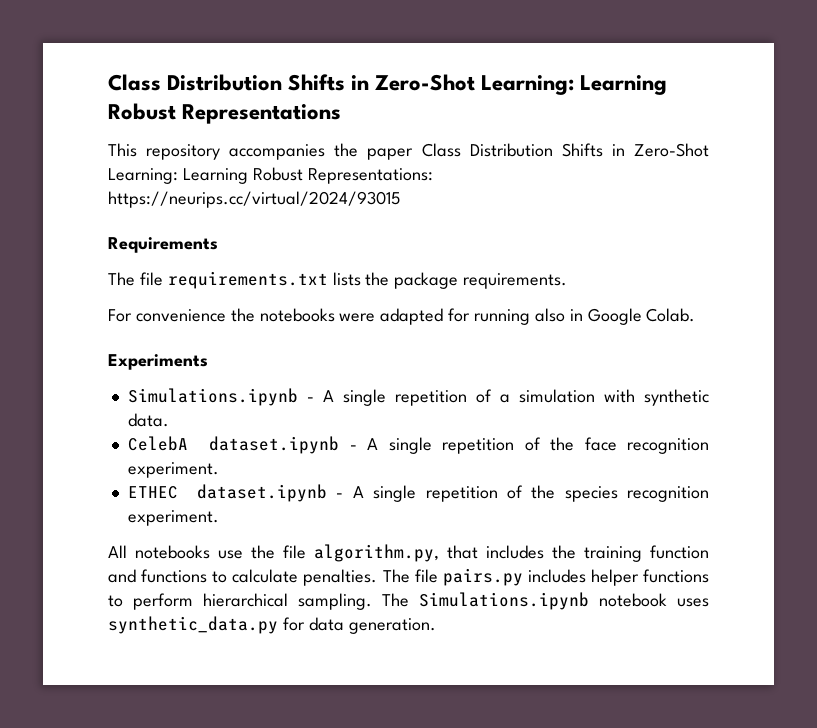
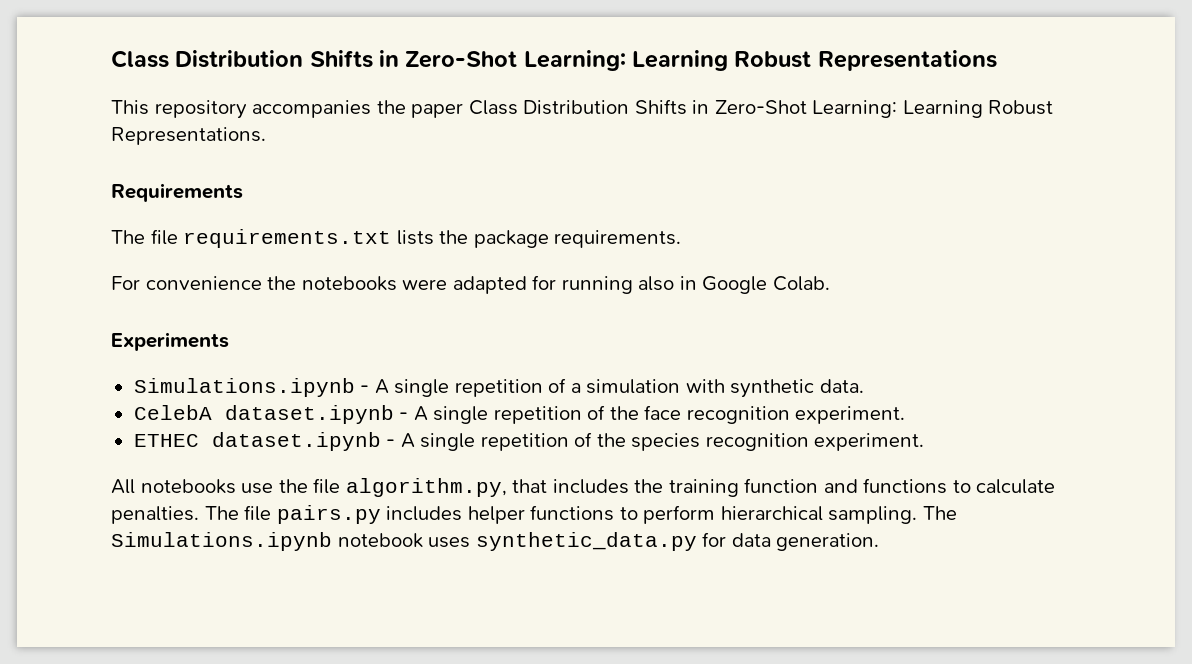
[307,168,433,184] [108,191,400,208] Representations: https://neurips.cc/virtual/2024/93015 -> [111,127,266,145] Representations.

